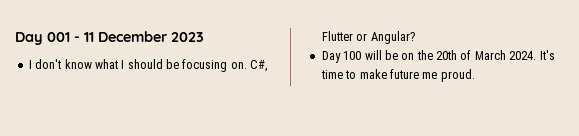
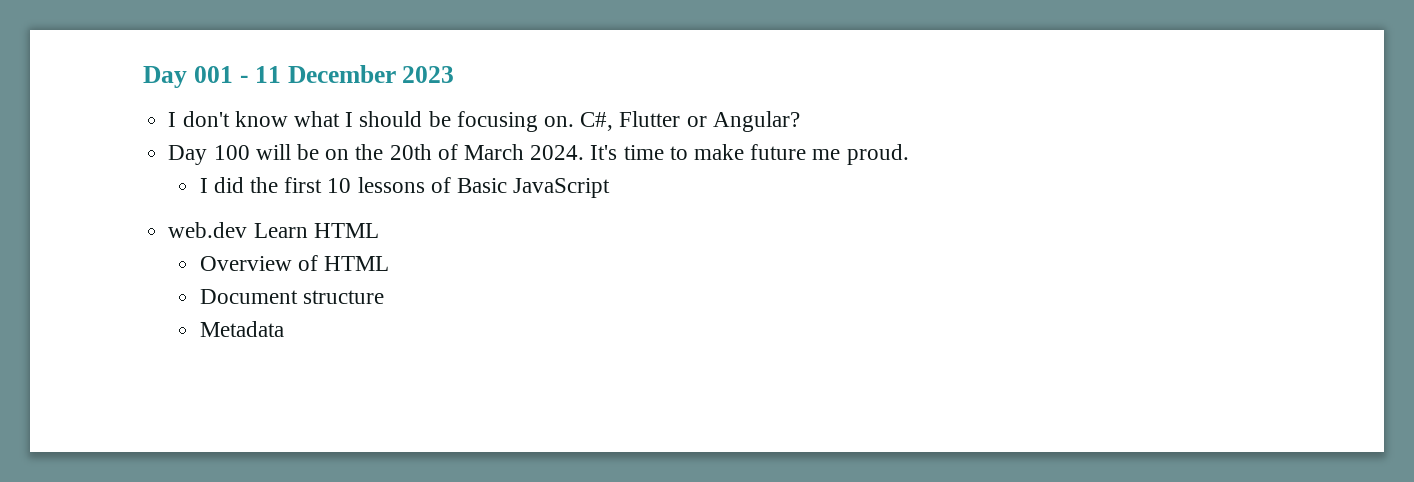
(475, 75) none -> [199,177,611,198] [168,222,379,238] [199,255,389,271] [199,289,384,304] [199,321,284,337] // I did the first 10 lessons of Basic JavaScript // web.dev Learn HTML // Overview of HTML // Document structure // Metadata

